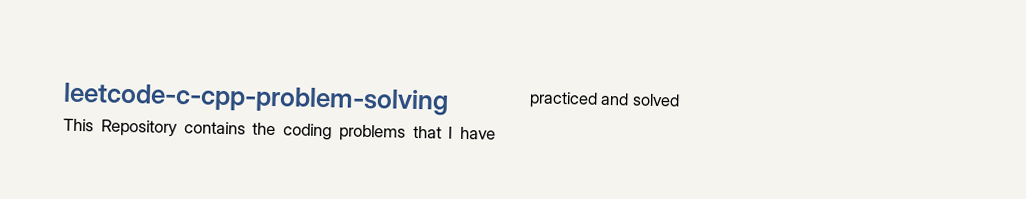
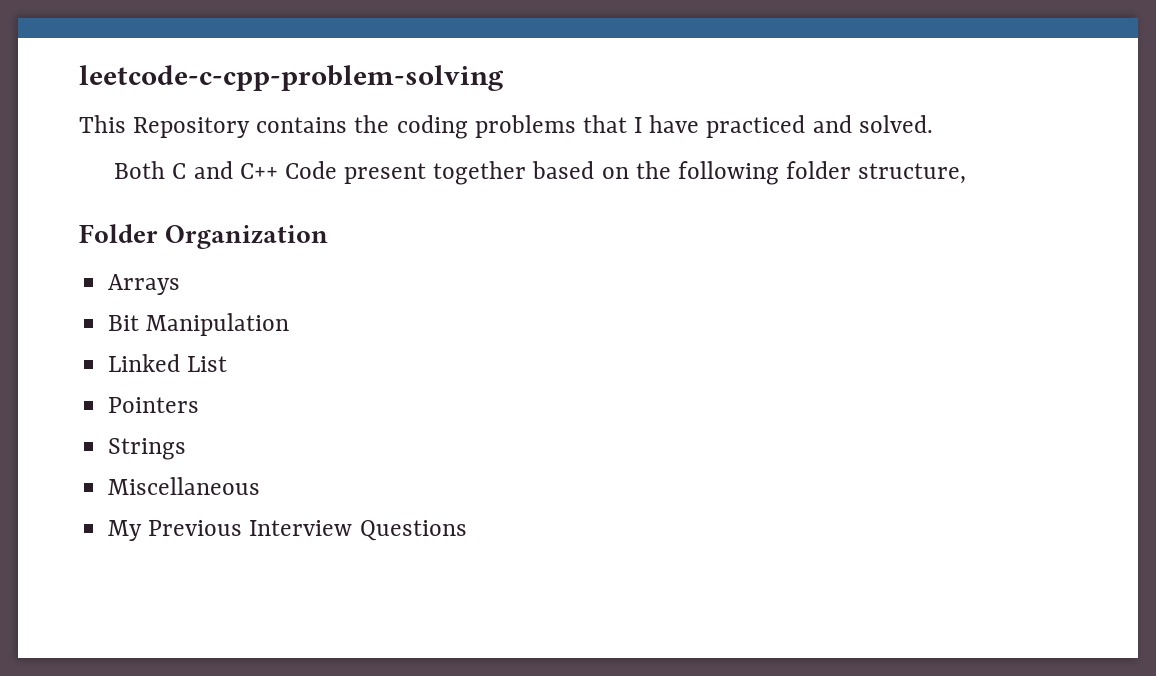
[631,93,680,107] solved -> [858,115,933,133] [114,161,967,185] [79,224,329,249] [108,274,181,295] [108,313,290,336] [108,354,228,372] [108,397,200,413] [108,438,187,460] [108,477,261,495] [108,520,467,541] solved. // Both C and C++ Code present together based on the following folder structure, // Folder Organization // Arrays // Bit Manipulation // Linked List // Pointers // Strings // Miscellaneous // My Previous Interview Questions

